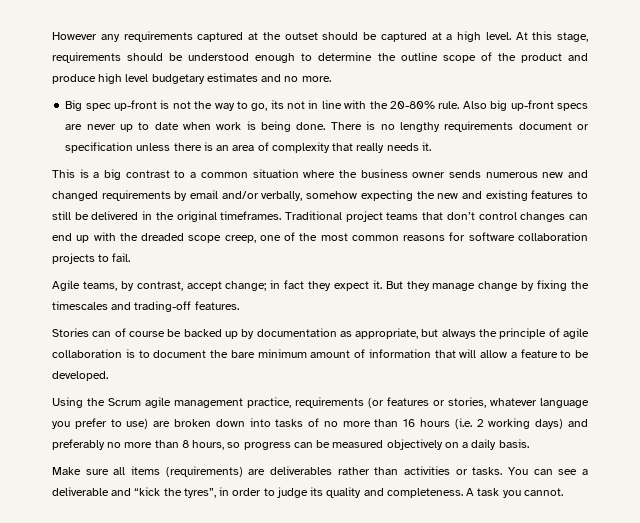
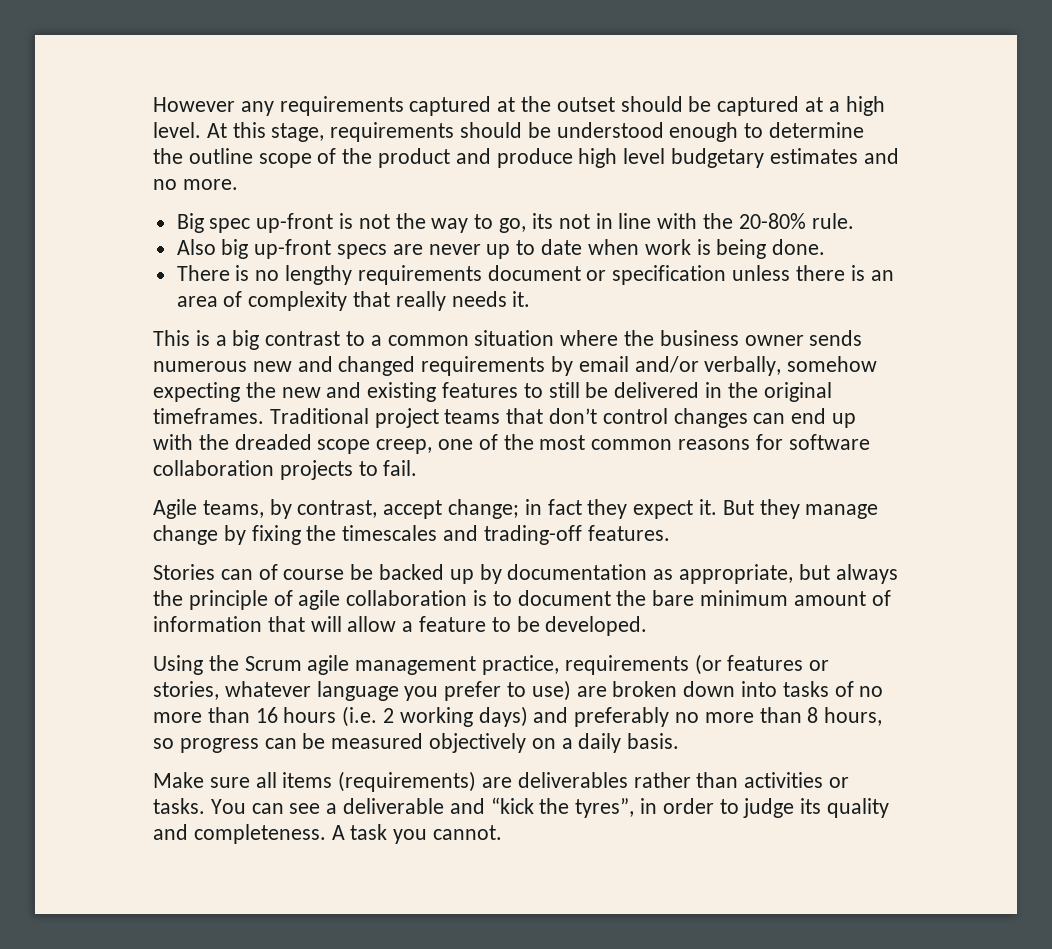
(460, 105) none -> (854, 221) //
(326, 126) none -> (826, 247) //

